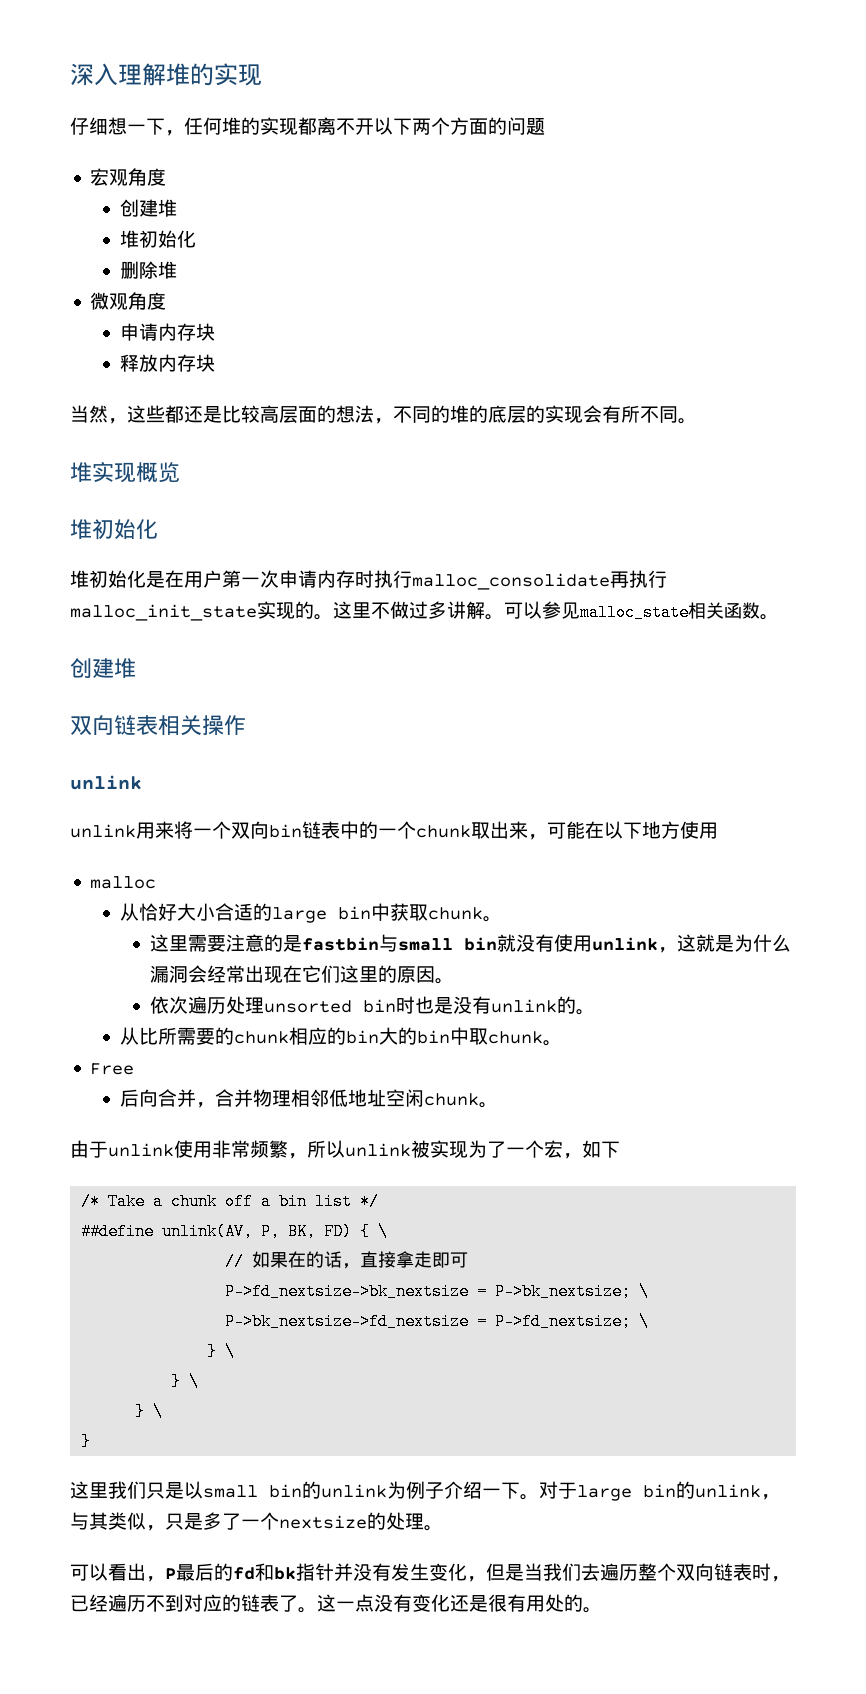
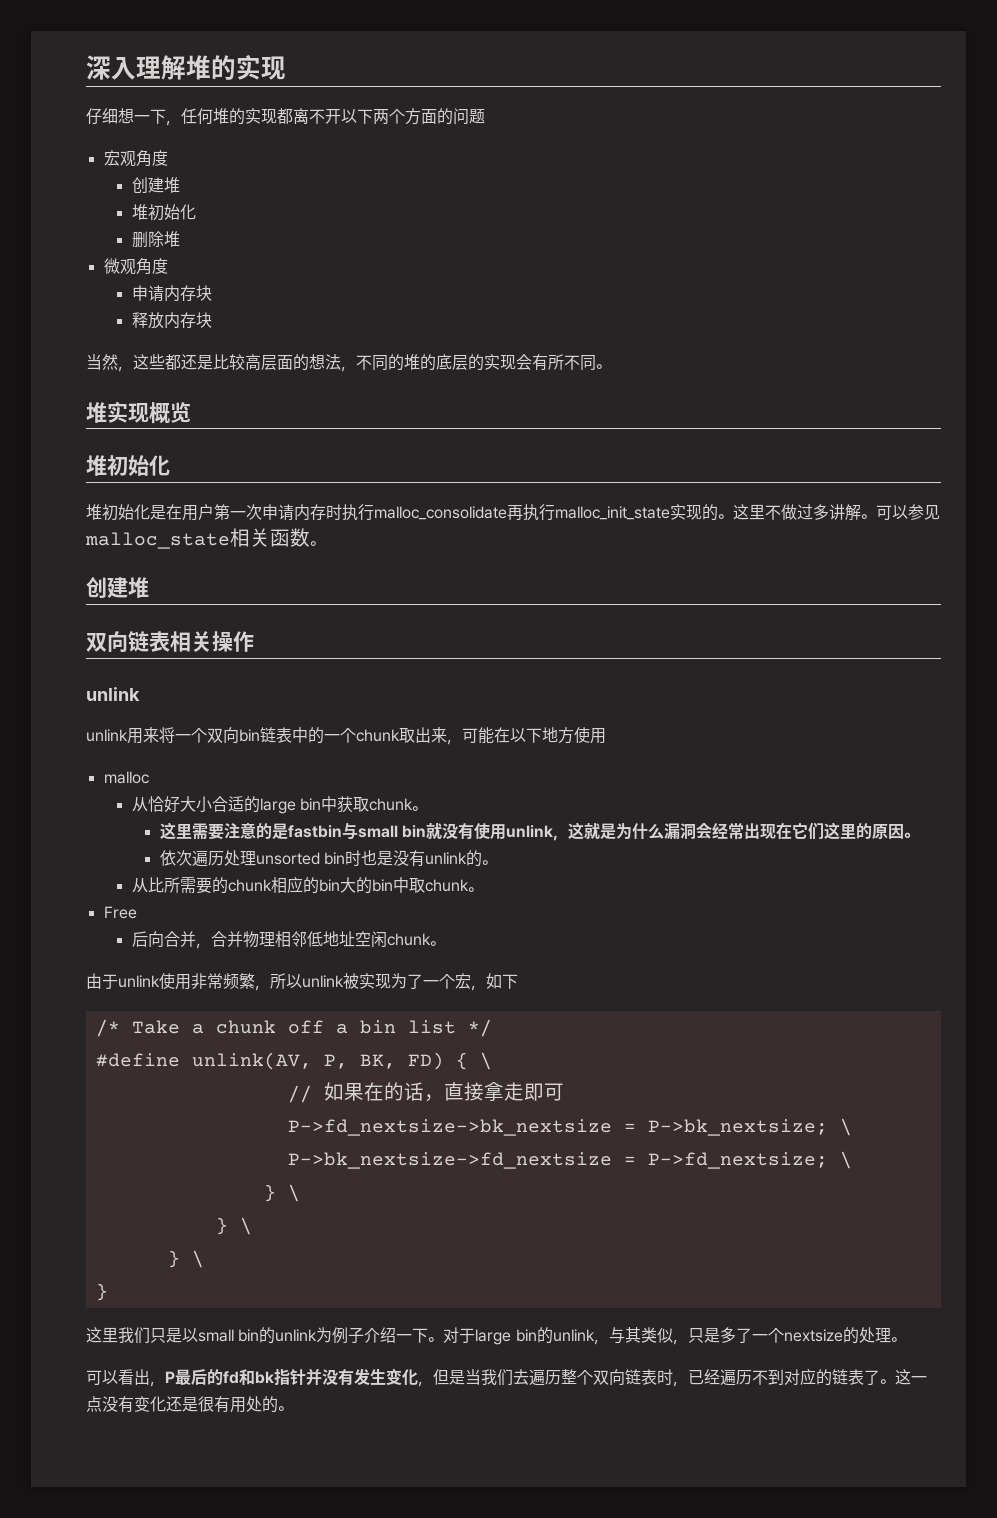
[81,1223,155,1240] ##define -> [95,1053,180,1067] #define

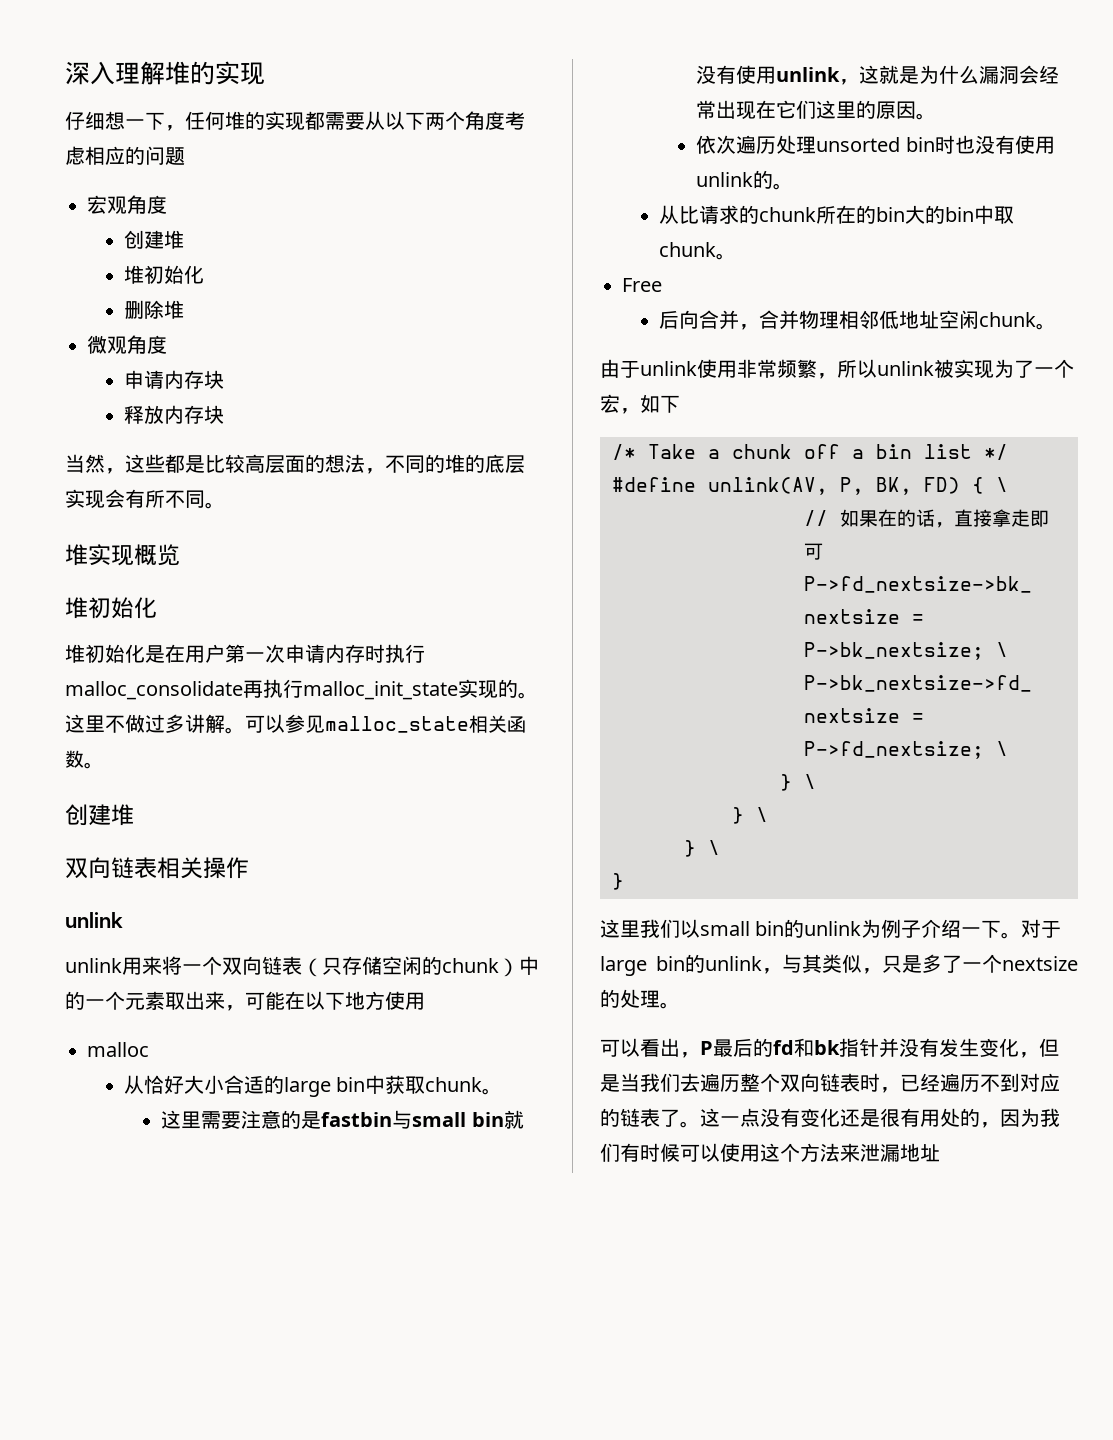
[293,108,341,124] 离不开 -> [325,111,385,130] 需要从
[405,108,437,125] 方面 -> [465,111,525,130] [65,146,125,165] 角度考虑相应
[181,354,197,370] 还 -> (185, 463) none
[468,354,484,371] 的 -> (525, 464) none
[239,727,292,743] bin链表 -> [262,956,519,977] 链表（只存储空闲的chunk）
[356,729,400,742] chunk -> [125,991,165,1010] 元素
[377,850,426,867] 是没有 -> [974,135,1055,154] 没有使用
[163,876,303,894] 所需要的chunk相应 -> [699,205,857,224] 请求的chunk所在
[150,1328,182,1343] 只是 -> (680, 928) none
[278,1406,293,1411] 。 -> [980,1108,1060,1128] [600,1143,940,1162] ，因为我们有时候可以使用这个方法来泄漏地址

